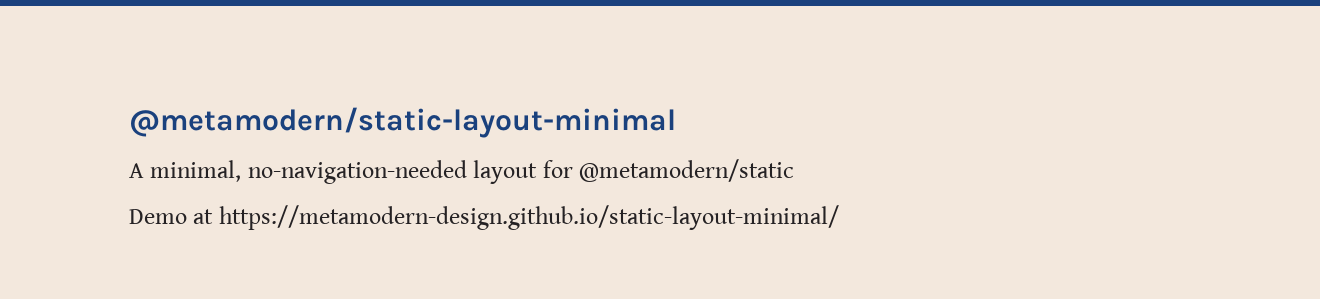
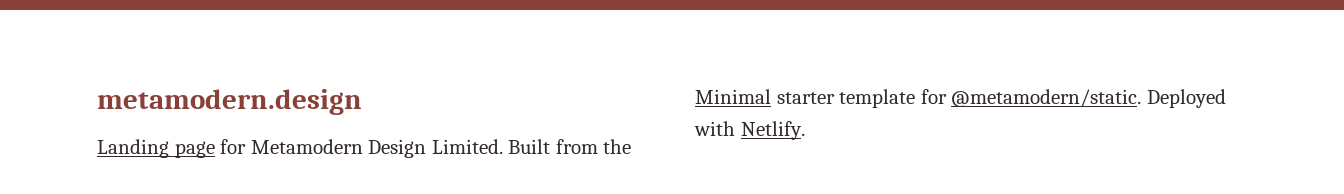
[129,107,676,138] [129,159,795,184] [129,205,839,230] @metamodern/static-layout-minimal // A minimal, no-navigation-needed layout for @metamodern/static // Demo at https://metamodern-design.github.io/static-layout-minimal/ -> [97,89,362,115] [97,139,632,158] [695,89,1226,108] [694,121,805,140] metamodern.design // Landing page for Metamodern Design Limited. Built from the Minimal starter template for @metamodern/static. Deployed with Netlify.

